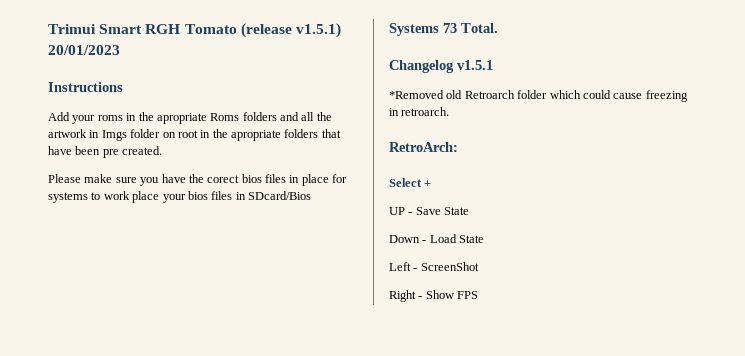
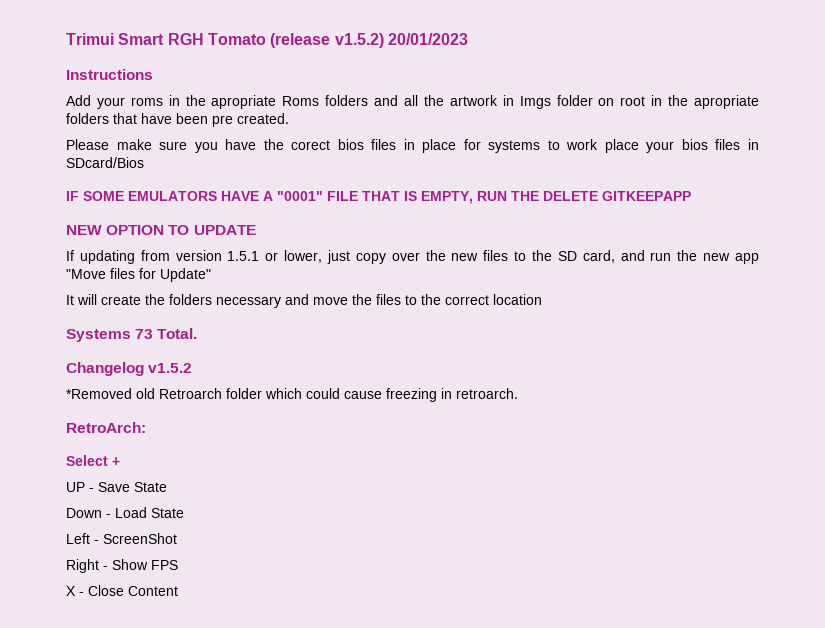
[295,23,341,38] v1.5.1) -> [334,33,384,48] v1.5.2)
(311, 195) none -> [66,191,691,204] [66,225,256,235] [66,250,759,264] [66,268,211,282] [66,294,542,308] // IF SOME EMULATORS HAVE A "0001" FILE THAT IS EMPTY, RUN THE DELETE GITKEEPAPP // NEW OPTION TO UPDATE // If updating from version 1.5.1 or lower, just copy over the new files to the SD card, and run the new app "Move files for Update" // It will create the folders necessary and move the files to the correct location
[457,60,493,70] v1.5.1 -> [148,363,193,373] v1.5.2
(479, 295) none -> [66,585,178,596] // X - Close Content

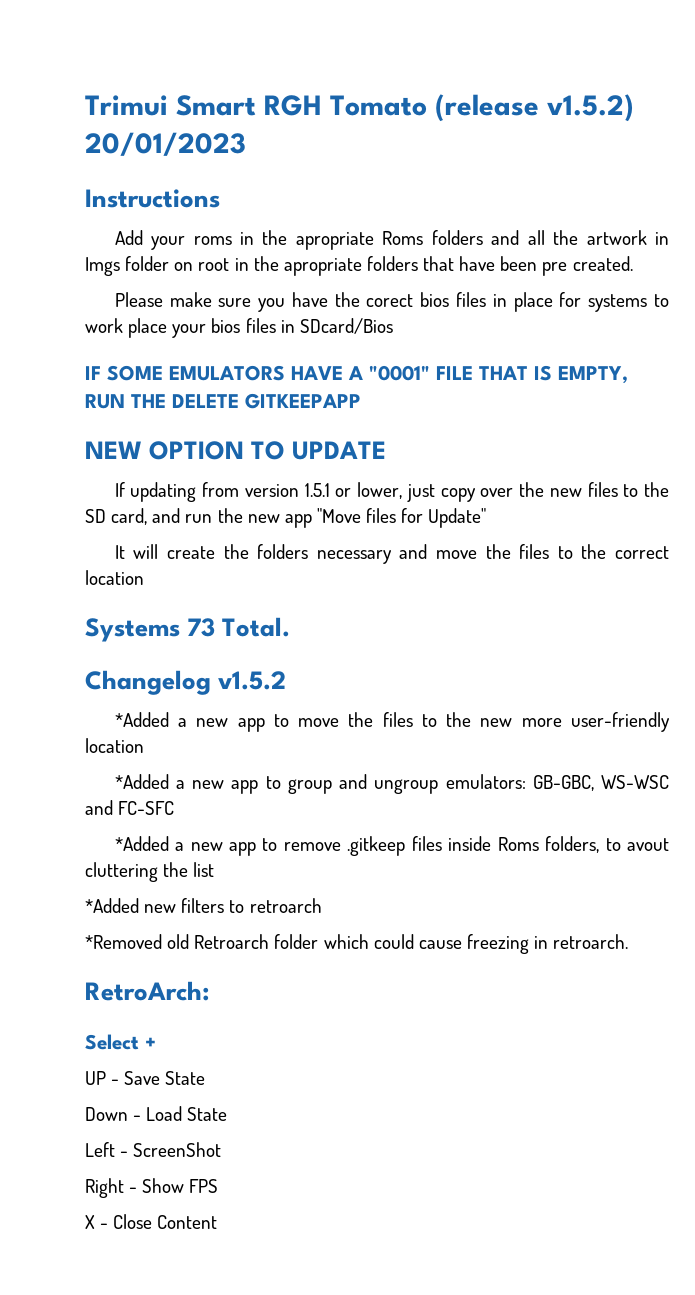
(193, 368) none -> [114,712,671,732] [85,738,144,753] [114,774,670,794] [85,800,175,815] [114,836,669,856] [85,862,215,882] [85,898,322,913] // *Added a new app to move the files to the new more user-friendly location // *Added a new app to group and ungroup emulators: GB-GBC, WS-WSC and FC-SFC // *Added a new app to remove .gitkeep files inside Roms folders, to avout cluttering the list // *Added new filters to retroarch

